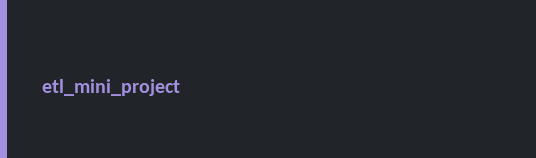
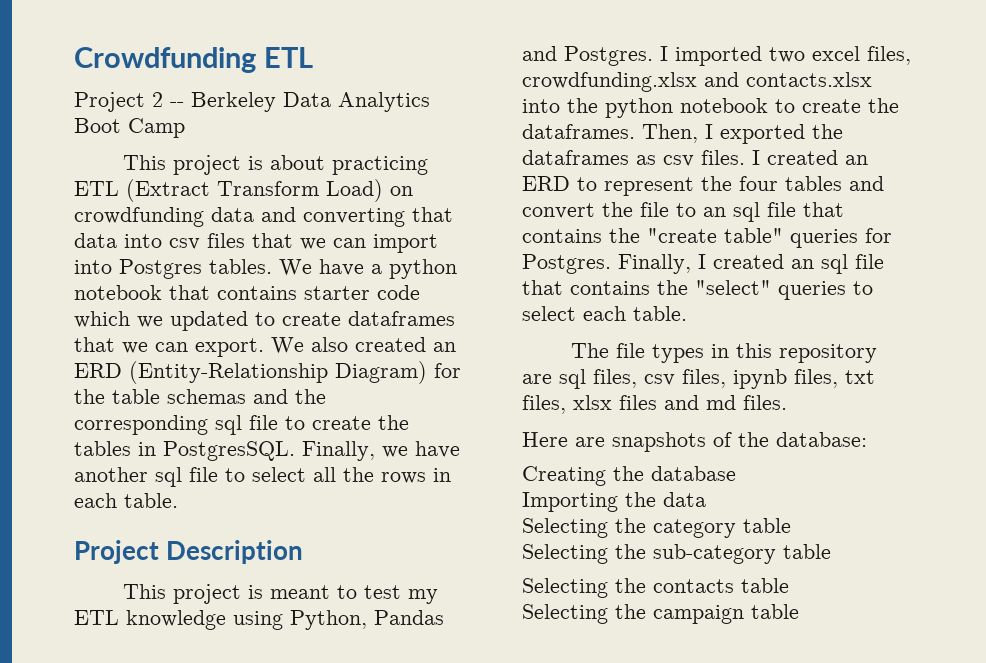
[42,79,180,96] etl_mini_project -> [74,47,313,73] [74,92,430,112] [74,118,185,138] [123,155,429,175] [74,179,413,202] [74,207,453,227] [74,233,438,253] [74,259,457,279] [74,285,420,300] [74,311,455,331] [74,337,456,357] [74,361,461,384] [74,389,326,404] [74,415,409,435] [74,441,460,461] [74,467,451,487] [74,493,178,508] [74,540,304,564] [123,584,439,604] [74,610,444,630] [522,46,911,66] [522,72,872,92] [522,98,899,118] [522,124,843,144] [522,150,868,167] [522,176,884,196] [522,202,844,222] [522,228,892,248] [522,254,884,274] [522,280,873,300] [522,306,687,321] [571,343,878,363] [522,369,875,389] [522,395,787,414] [522,432,867,452] [522,466,736,486] [522,492,706,512] [522,518,791,538] [522,544,831,564] [522,578,789,598] [522,604,799,624] Crowdfunding ETL // Project 2 -- Berkeley Data Analytics Boot Camp // This project is about practicing ETL (Extract Transform Load) on crowdfunding data and converting that data into csv files that we can import into Postgres tables. We have a python notebook that contains starter code which we updated to create dataframes that we can export. We also created an ERD (Entity-Relationship Diagram) for the table schemas and the corresponding sql file to create the tables in PostgresSQL. Finally, we have another sql file to select all the rows in each table. // Project Description // This project is meant to test my ETL knowledge using Python, Pandas and Postgres. I imported two excel files, crowdfunding.xlsx and contacts.xlsx into the python notebook to create the dataframes. Then, I exported the dataframes as csv files. I created an ERD to represent the four tables and convert the file to an sql file that contains the "create table" queries for Postgres. Finally, I created an sql file that contains the "select" queries to select each table. // The file types in this repository are sql files, csv files, ipynb files, txt files, xlsx files and md files. // Here are snapshots of the database: // Creating the database // Importing the data // Selecting the category table // Selecting the sub-category table // Selecting the contacts table // Selecting the campaign table

